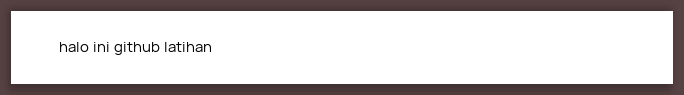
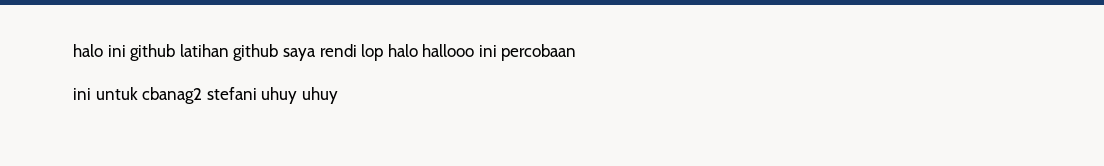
(213, 47) none -> [233,44,577,61] [73,87,338,104] github saya rendi lop halo hallooo ini percobaan // ini untuk cbanag2 stefani uhuy uhuy

